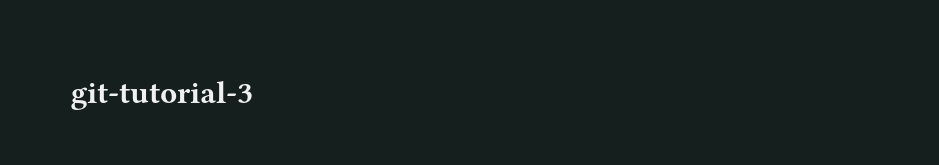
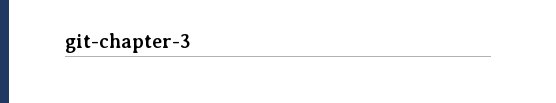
[71,81,253,110] git-tutorial-3 -> [65,33,191,53] git-chapter-3

